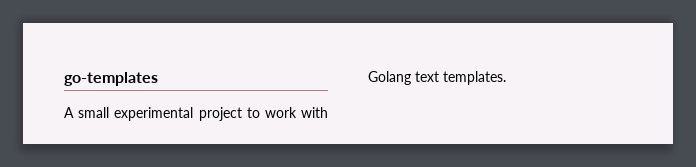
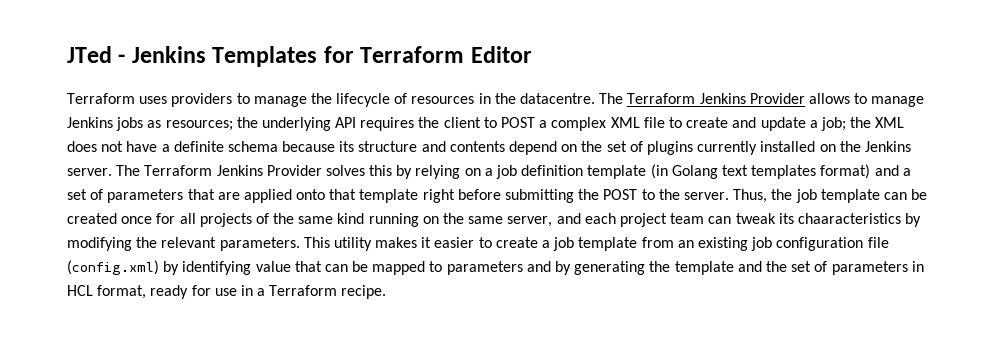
[64,72,158,86] [64,107,328,121] [368,71,506,85] go-templates // A small experimental project to work with Golang text templates. -> [67,46,532,67] [67,93,925,107] [67,117,905,131] [67,141,911,155] [67,164,911,179] [67,189,928,203] [67,213,922,227] [67,237,889,251] [67,260,924,275] [67,285,387,299] JTed - Jenkins Templates for Terraform Editor // Terraform uses providers to manage the lifecycle of resources in the datacentre. The Terraform Jenkins Provider allows to manage Jenkins jobs as resources; the underlying API requires the client to POST a complex XML file to create and update a job; the XML does not have a definite schema because its structure and contents depend on the set of plugins currently installed on the Jenkins server. The Terraform Jenkins Provider solves this by relying on a job definition template (in Golang text templates format) and a set of parameters that are applied onto that template right before submitting the POST to the server. Thus, the job template can be created once for all projects of the same kind running on the same server, and each project team can tweak its chaaracteristics by modifying the relevant parameters. This utility makes it easier to create a job template from an existing job configuration file (config.xml) by identifying value that can be mapped to parameters and by generating the template and the set of parameters in HCL format, ready for use in a Terraform recipe.

